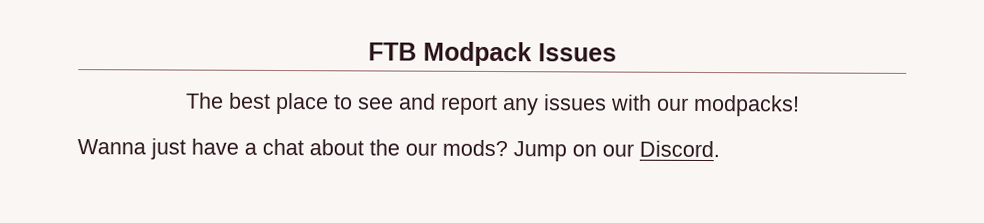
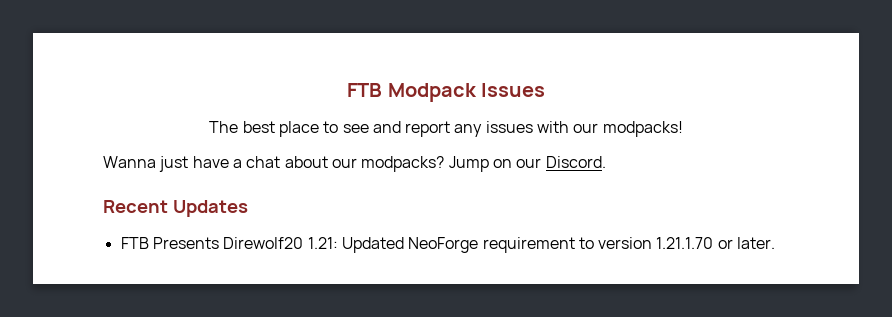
[369,139,508,157] the our mods? -> [331,156,445,172] our modpacks?
(720, 149) none -> [103,200,248,217] [120,237,776,253] // Recent Updates // FTB Presents Direwolf20 1.21: Updated NeoForge requirement to version 1.21.1.70 or later.

